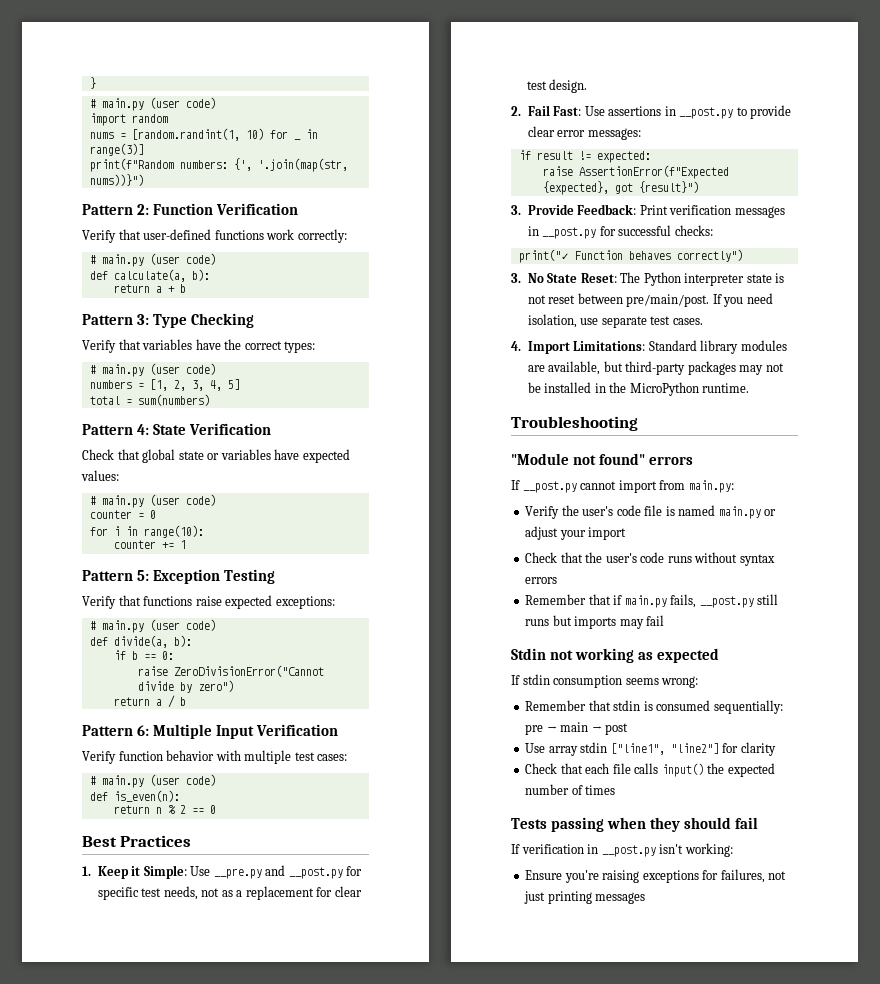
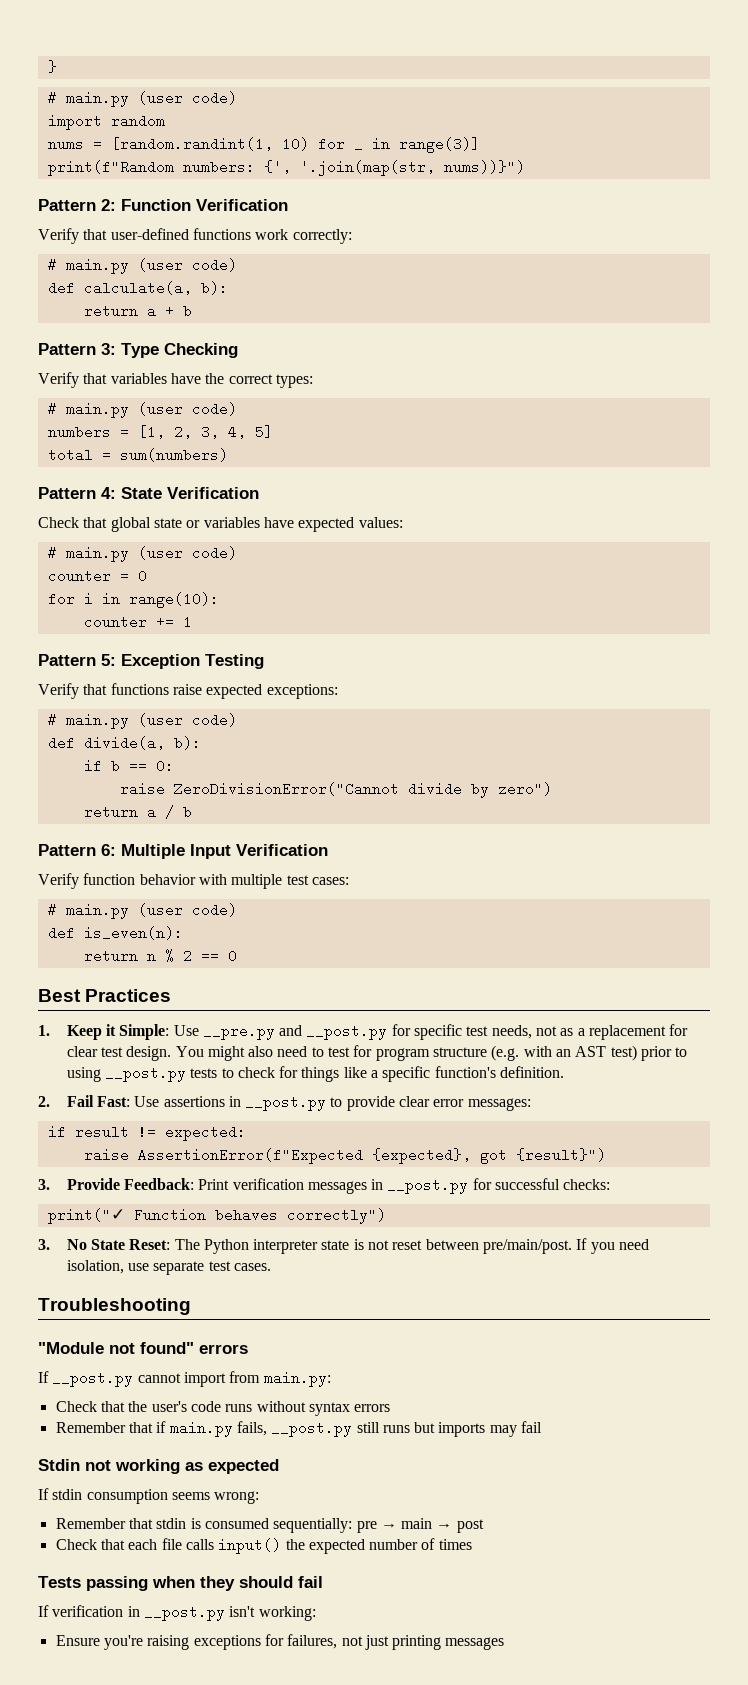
(588, 86) none -> [175,1045,688,1061] [66,1066,565,1082] You might also need to test for program structure (e.g. with an AST test) prior to using __post.py tests to check for things like a specific function's definition.
[511,340,787,354] [527,361,784,375] [527,382,750,396] // 4. Import Limitations: Standard library modules are available, but third-party packages may not be installed in the MicroPython runtime. -> (271, 1267) none
[525,505,777,519] [525,526,627,540] // Verify the user's code file is named main.py or adjust your import -> (331, 1379) none
[525,742,776,756] // Use array stdin ["line1", "line2"] for clarity -> (484, 1526) none

